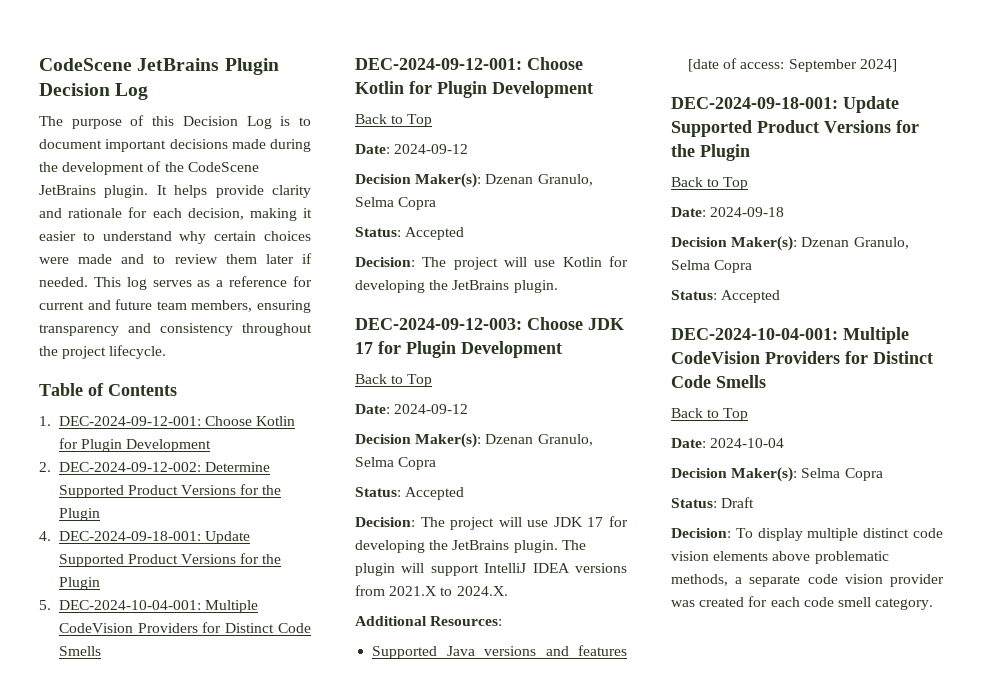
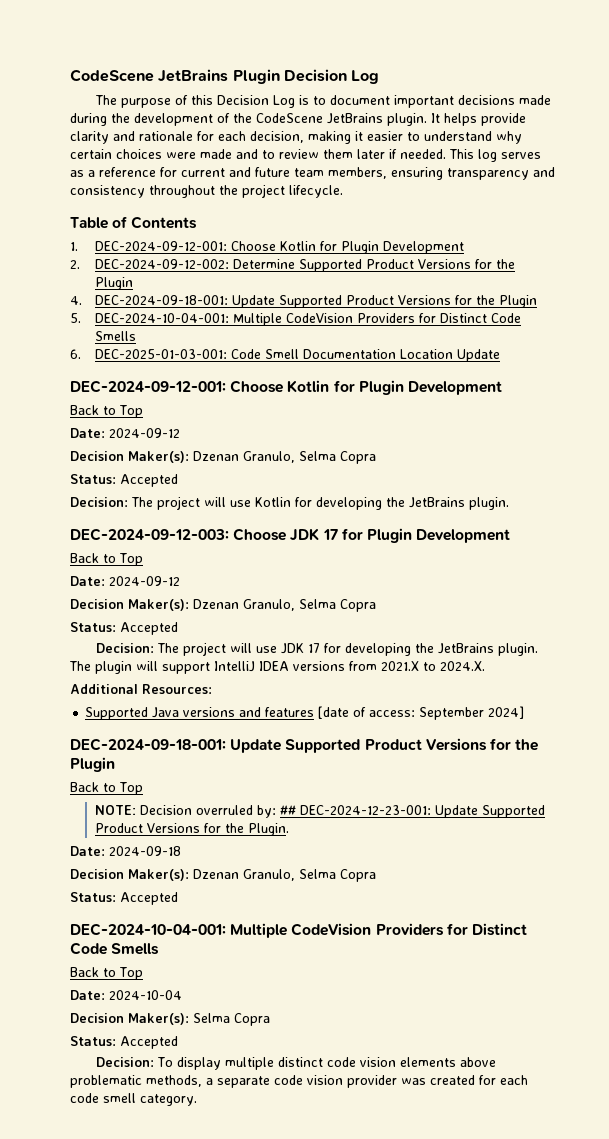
(101, 651) none -> [70,349,501,362] // 6. DEC-2025-01-03-001: Code Smell Documentation Location Update
(749, 183) none -> [95,805,546,818] [95,823,290,836] // NOTE: Decision overruled by: ## DEC-2024-12-23-001: Update Supported Product Versions for the Plugin.
[721,497,755,508] Draft -> [120,1036,178,1049] Accepted

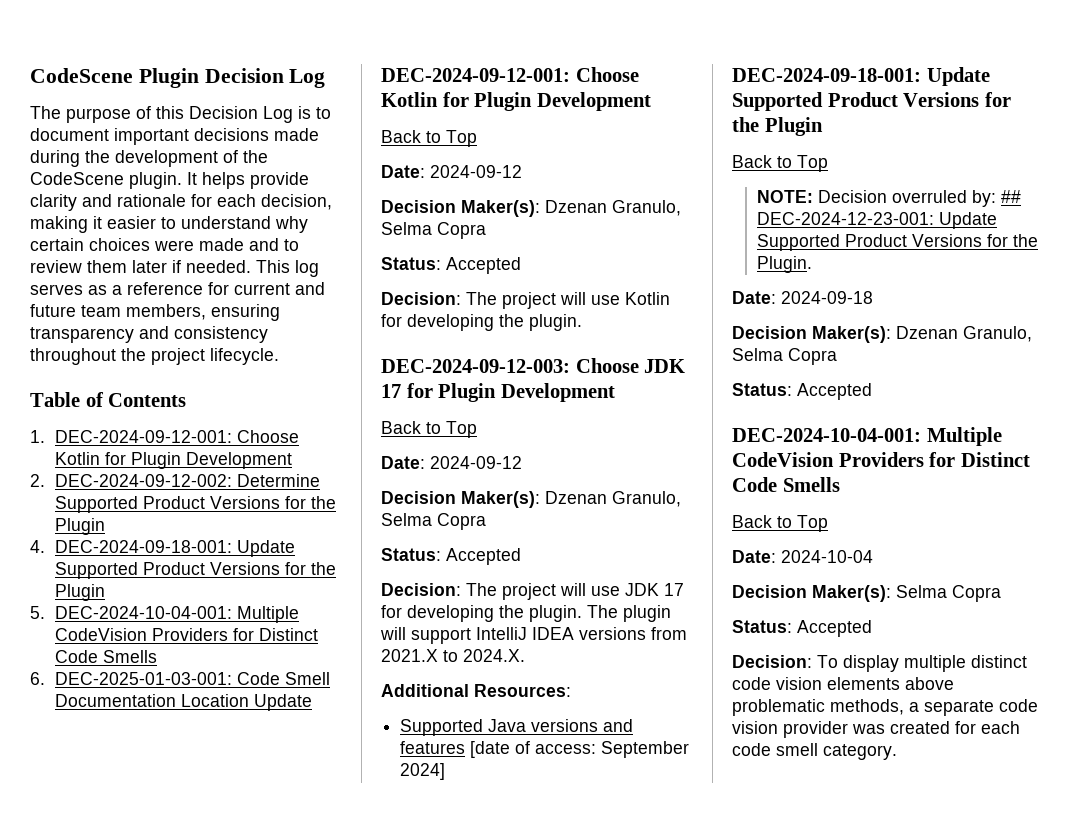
[70,69,229,82] CodeScene JetBrains -> [30,68,133,83] CodeScene
[327,113,383,124] JetBrains -> (124, 178) none
[409,497,465,508] JetBrains -> (524, 320) none
[438,643,495,654] JetBrains -> (524, 611) none

